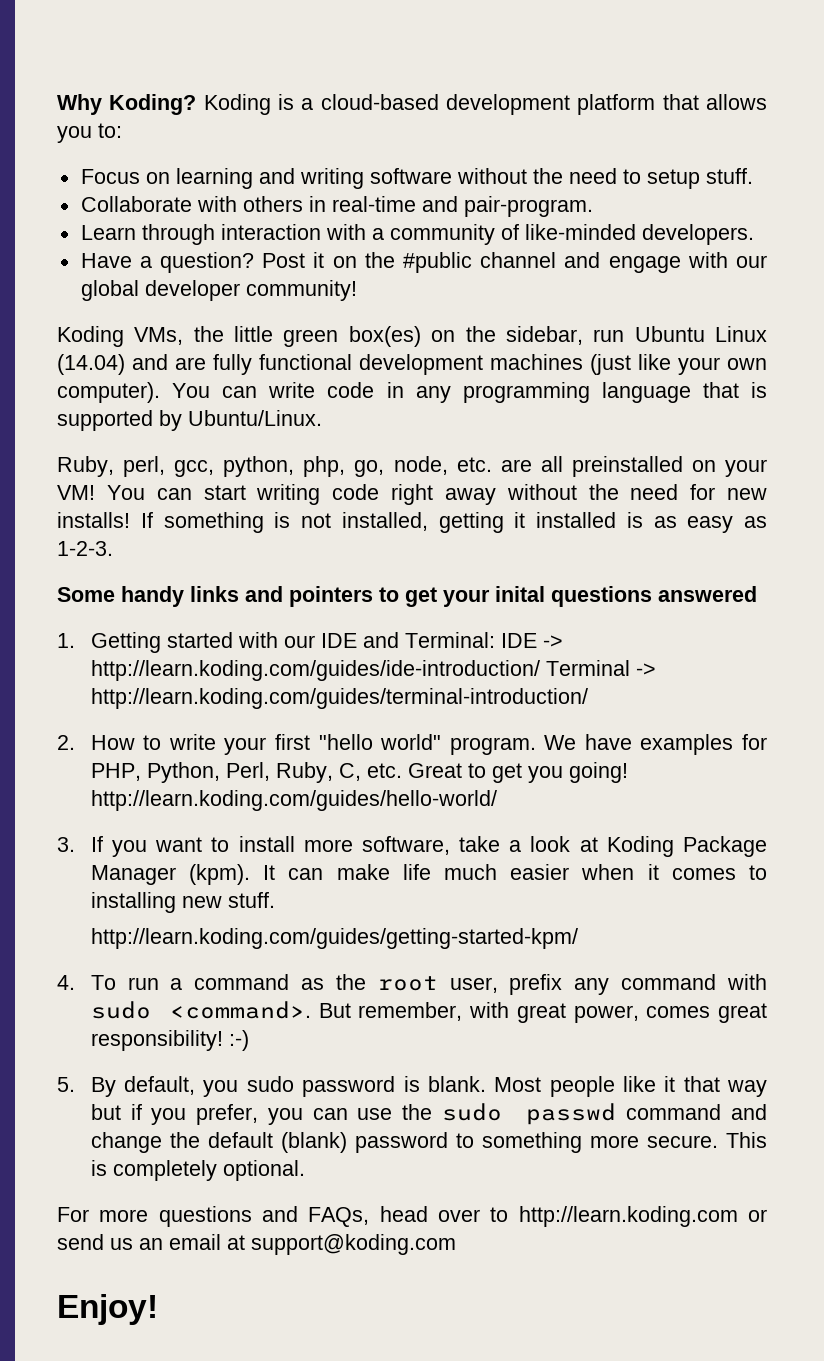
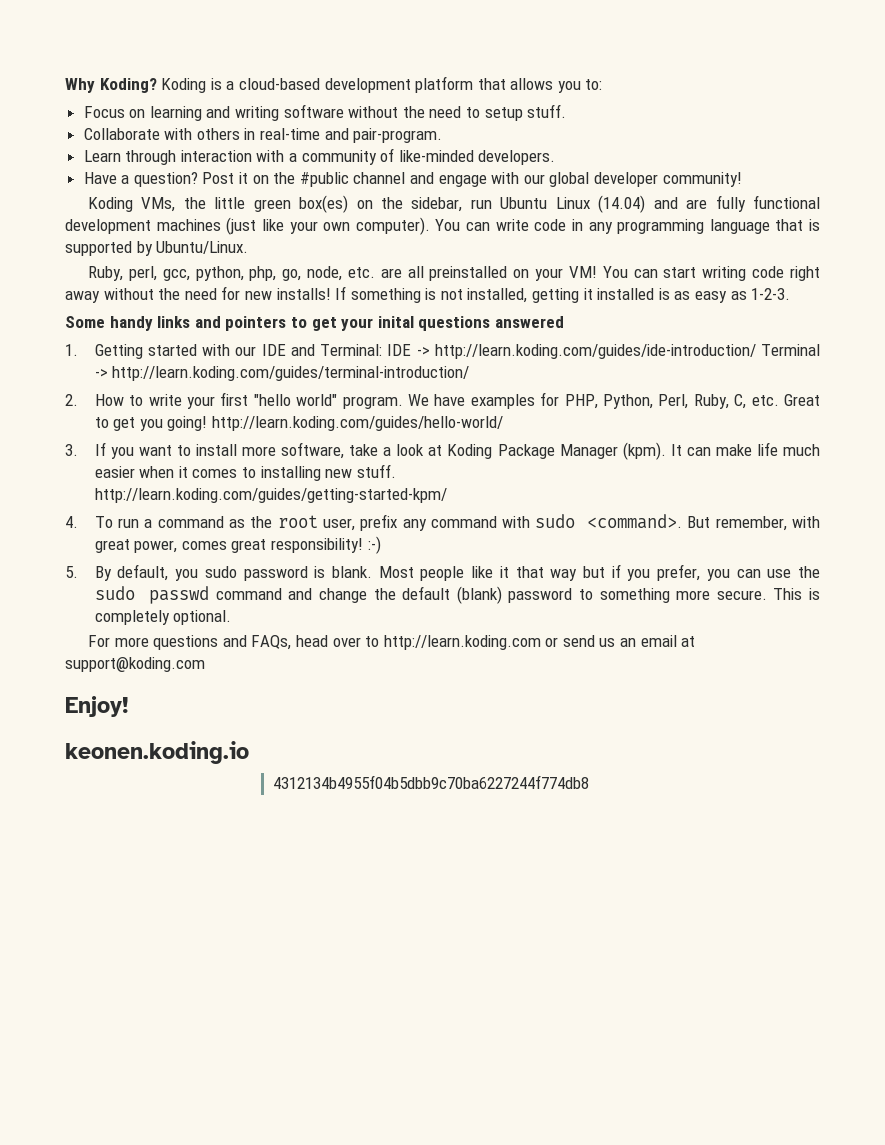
(158, 1309) none -> [65,741,249,764] [273,775,590,789] // keonen.koding.io // 4312134b4955f04b5dbb9c70ba6227244f774db8

